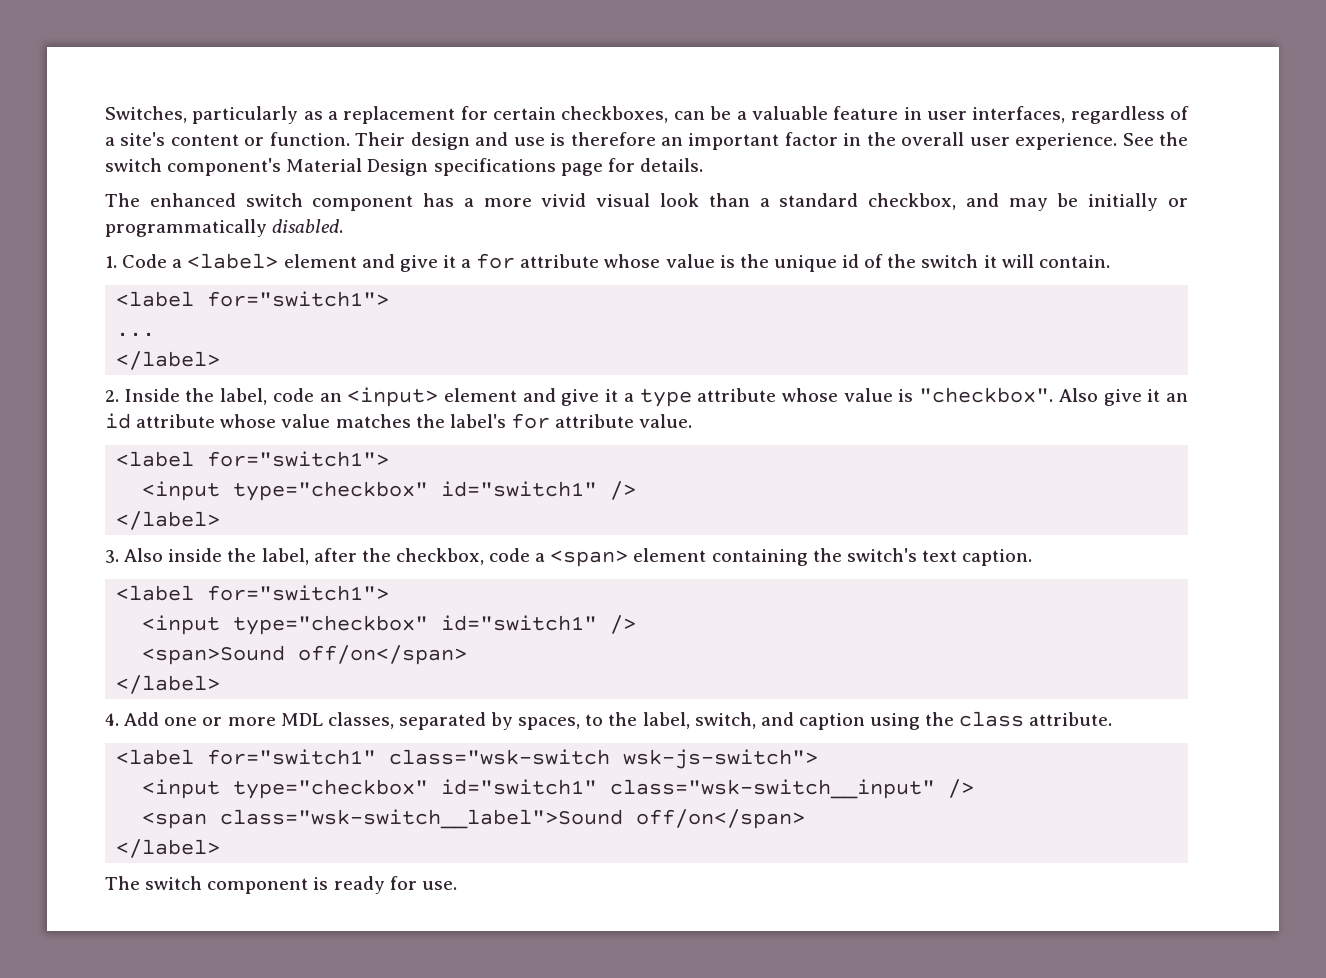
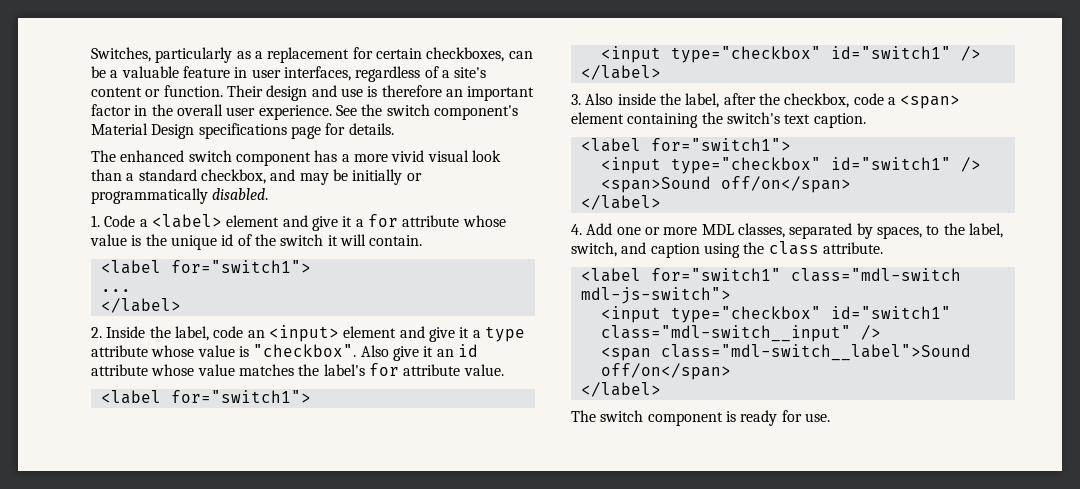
[389,749,819,769] [142,779,936,799] class="wsk-switch wsk-js-switch"> // <input type="checkbox" id="switch1" class="wsk-switch__input" -> [790,268,961,282] [580,287,731,304] [600,306,951,323] [600,325,851,342] class="mdl-switch mdl-js-switch"> // <input type="checkbox" id="switch1" class="mdl-switch__input"
[220,809,624,829] class="wsk-switch__label">Sound -> [660,344,971,361] class="mdl-switch__label">Sound

